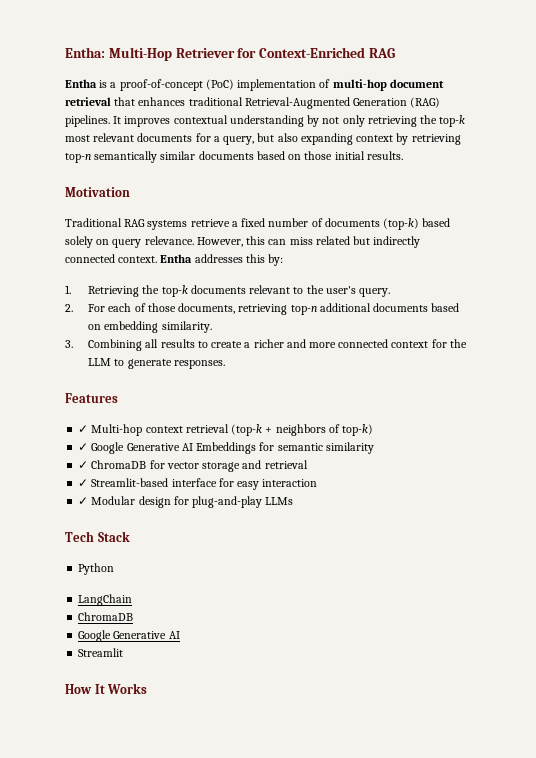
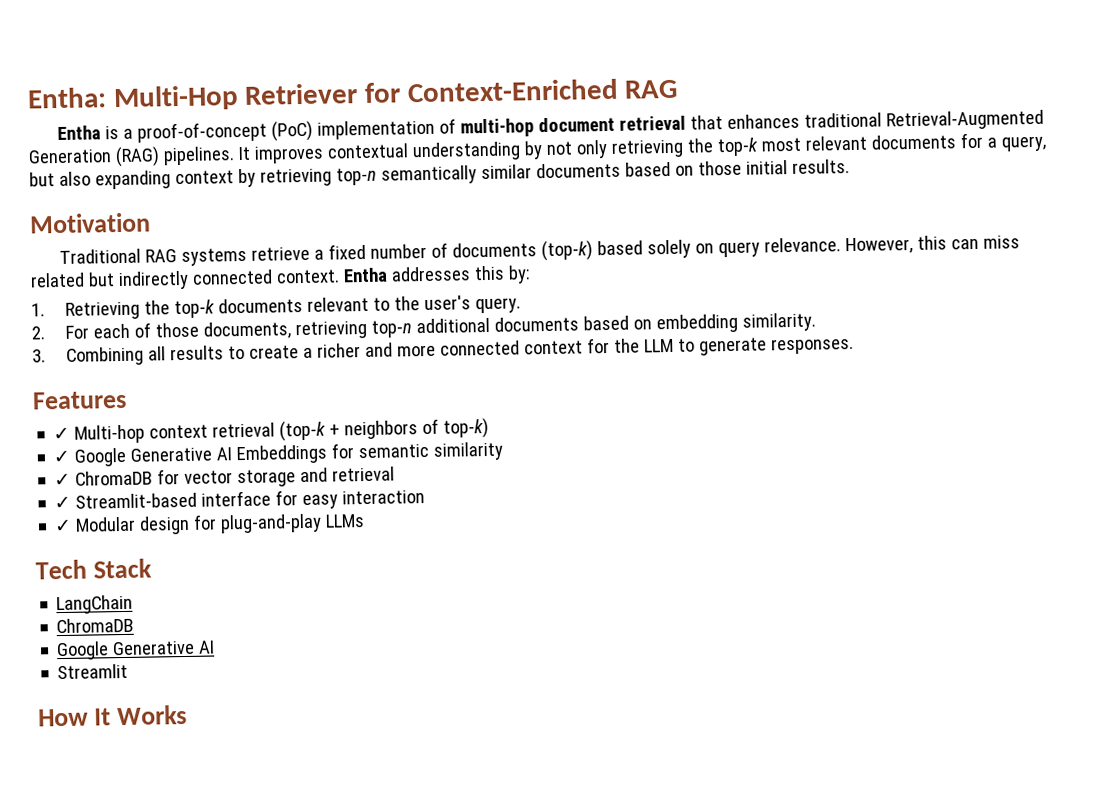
[78,563,115,575] // Python -> (152, 568) none

